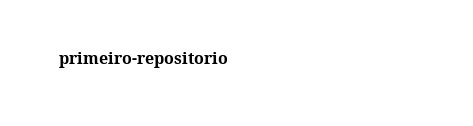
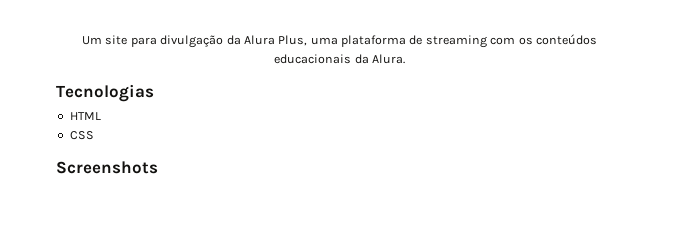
[59,52,228,68] primeiro-repositorio -> [82,34,597,48] [274,54,405,64] [56,84,154,102] [69,112,101,120] [69,131,94,140] [56,161,158,174] Um site para divulgação da Alura Plus, uma plataforma de streaming com os conteúdos educacionais da Alura. // Tecnologias // HTML // CSS // Screenshots

